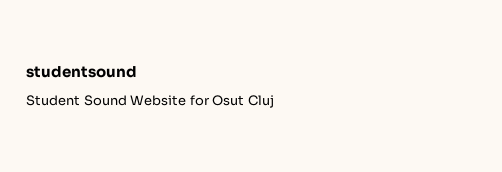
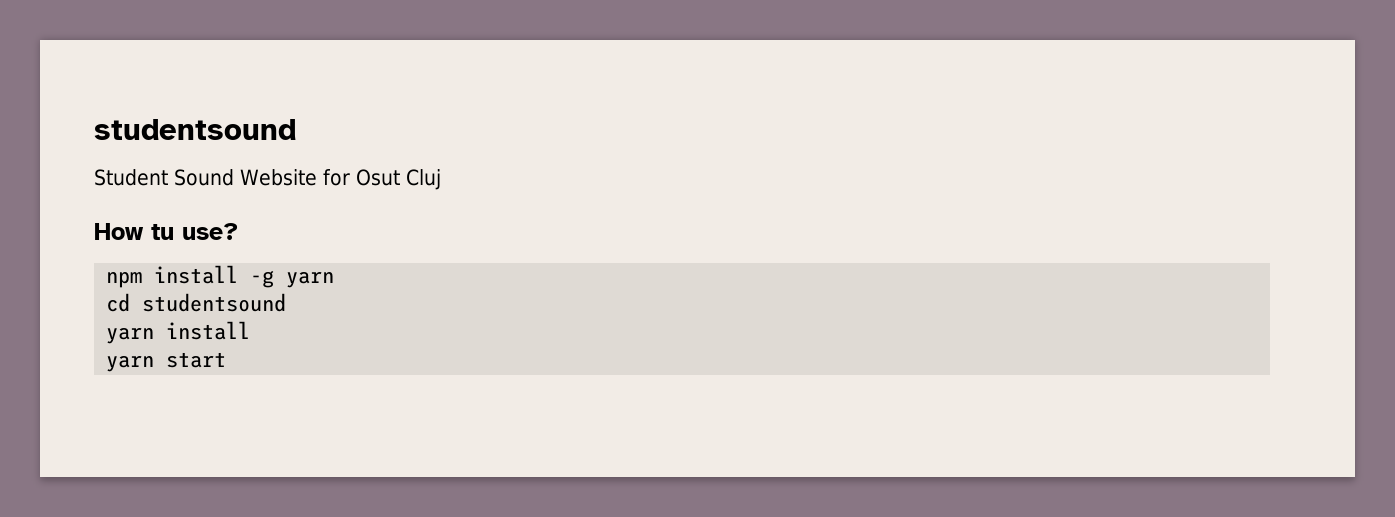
(274, 101) none -> [94,223,238,240] [106,265,335,288] [106,293,287,312] [106,321,251,344] [106,352,227,372] // How tu use? // npm install -g yarn // cd studentsound // yarn install // yarn start

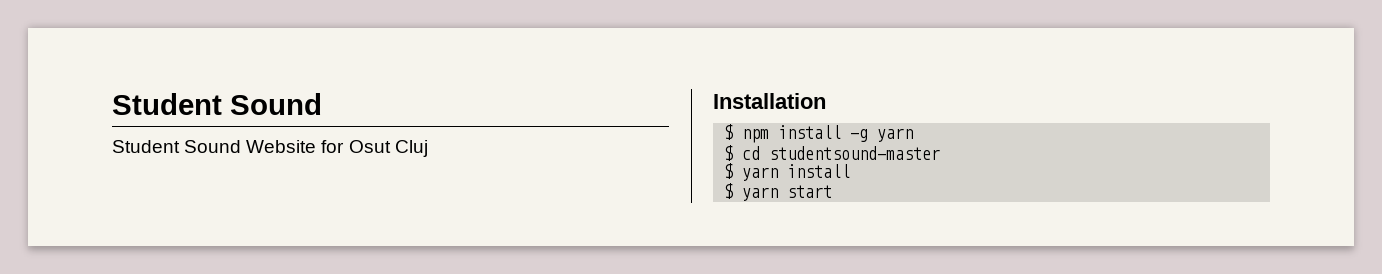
[94,119,296,140] studentsound -> [112,93,322,115] Student Sound
[94,223,238,240] How tu use? // -> [713,93,826,109] [724,124,734,140] Installation // $
[106,293,287,312] cd studentsound // -> [724,145,941,161] [724,163,734,179] $ cd studentsound-master // $
(251, 330) none -> [724,183,734,199] $

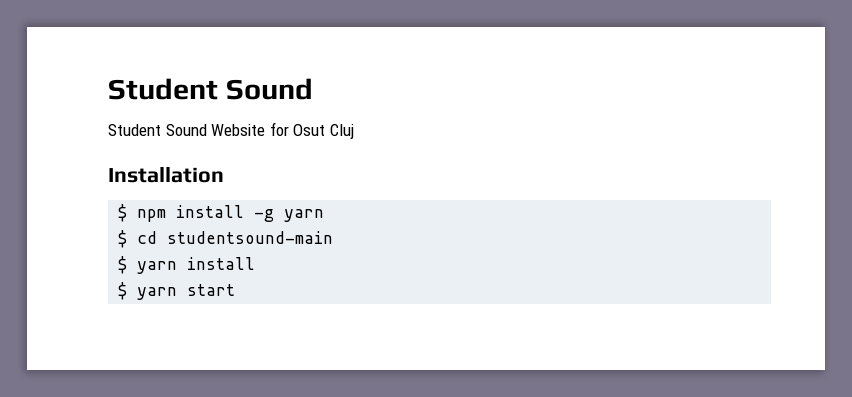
[769,146,941,160] studentsound-master -> [167,231,334,244] studentsound-main

